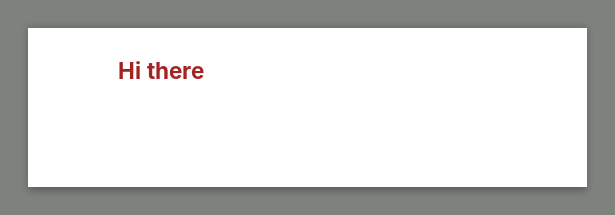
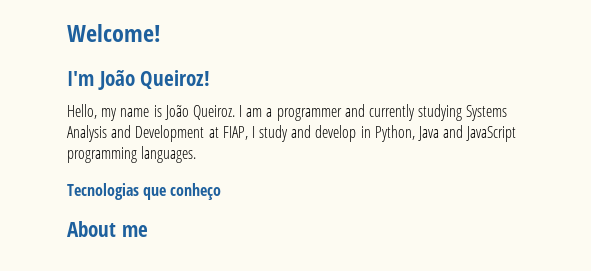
[118,61,205,79] Hi there -> [67,24,161,42] [67,70,211,90] [67,104,508,121] [67,125,517,142] [67,146,197,163] [67,183,222,200] [67,221,148,237] Welcome! // I'm João Queiroz! // Hello, my name is João Queiroz. I am a programmer and currently studying Systems Analysis and Development at FIAP, I study and develop in Python, Java and JavaScript programming languages. // Tecnologias que conheço // About me

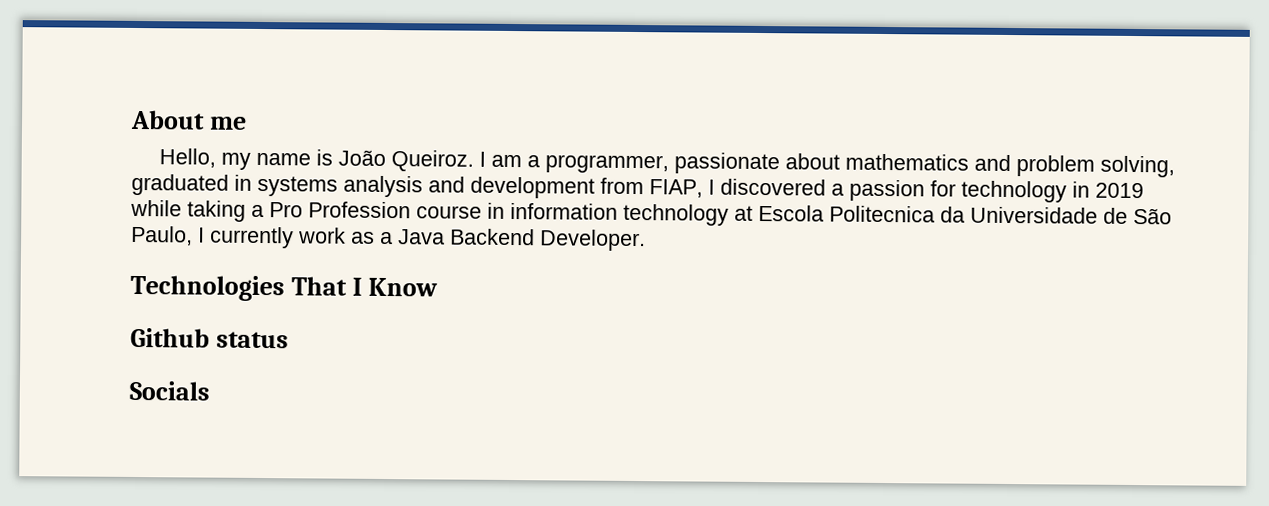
[67,24,161,42] [67,70,211,90] Welcome! // I'm João Queiroz! -> [130,109,247,130] About me
[276,104,508,121] [67,125,517,142] [67,146,197,163] [67,183,222,200] [67,221,148,237] programmer and currently studying Systems Analysis and Development at FIAP, I study and develop in Python, Java and JavaScript programming languages. // Tecnologias que conheço // About me -> [545,152,1176,178] [131,173,1144,203] [130,199,1172,226] [131,225,646,252] [130,274,438,302] [130,327,289,349] [129,380,210,401] programmer, passionate about mathematics and problem solving, graduated in systems analysis and development from FIAP, I discovered a passion for technology in 2019 while taking a Pro Profession course in information technology at Escola Politecnica da Universidade de São Paulo, I currently work as a Java Backend Developer. // Technologies That I Know // Github status // Socials

